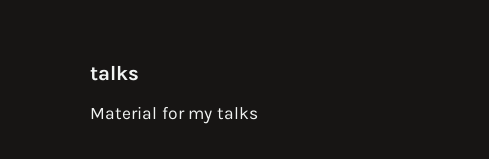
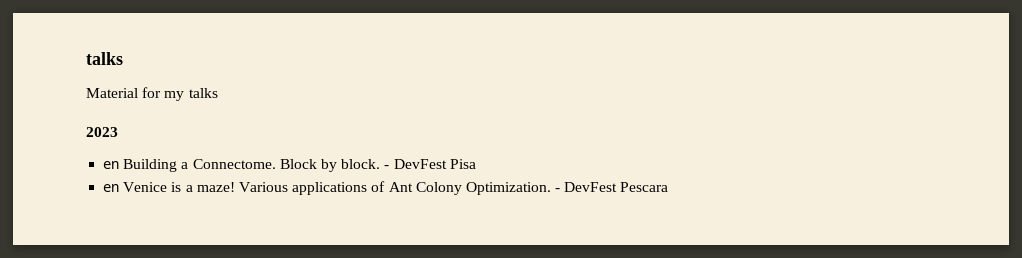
(259, 113) none -> [86,127,118,137] [103,159,476,172] [103,181,669,195] // 2023 // en Building a Connectome. Block by block. - DevFest Pisa // en Venice is a maze! Various applications of Ant Colony Optimization. - DevFest Pescara

